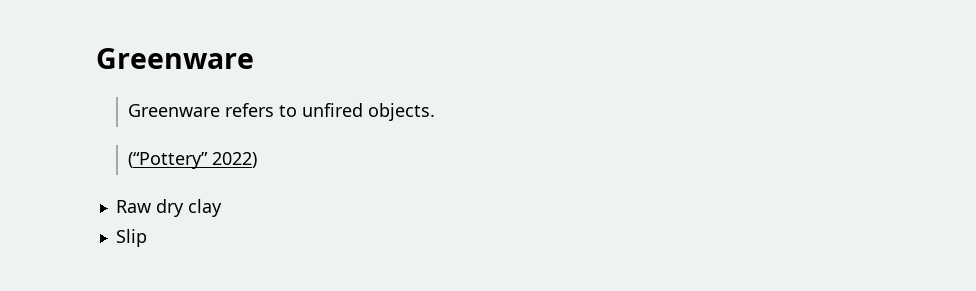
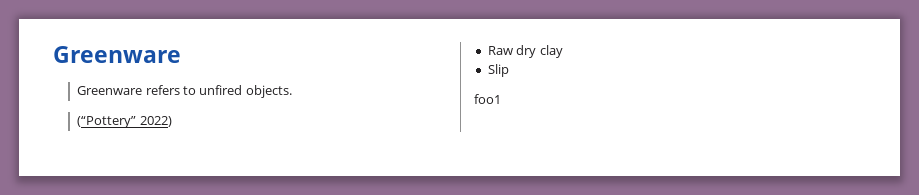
(147, 238) none -> [474,94,501,104] // foo1

